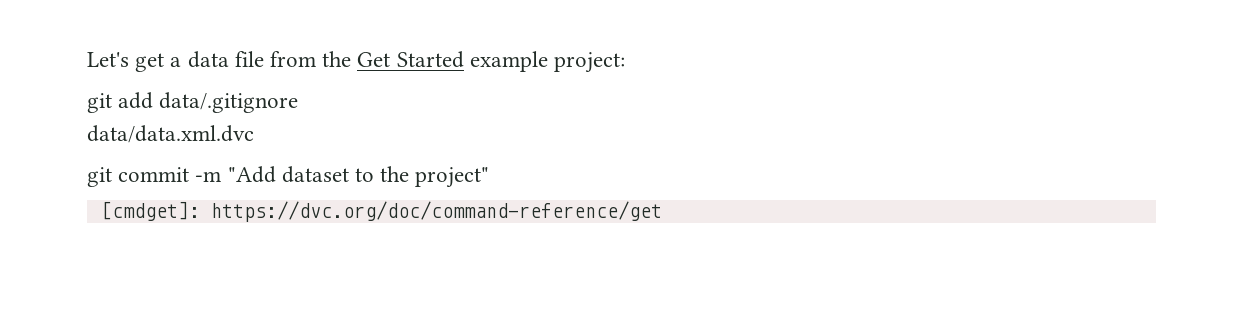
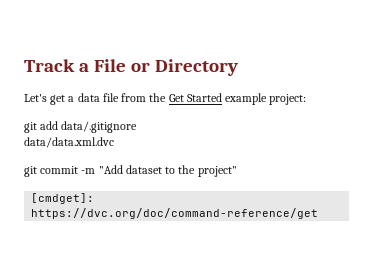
(87, 59) none -> [24,59,238,76] Track a File or Directory //

